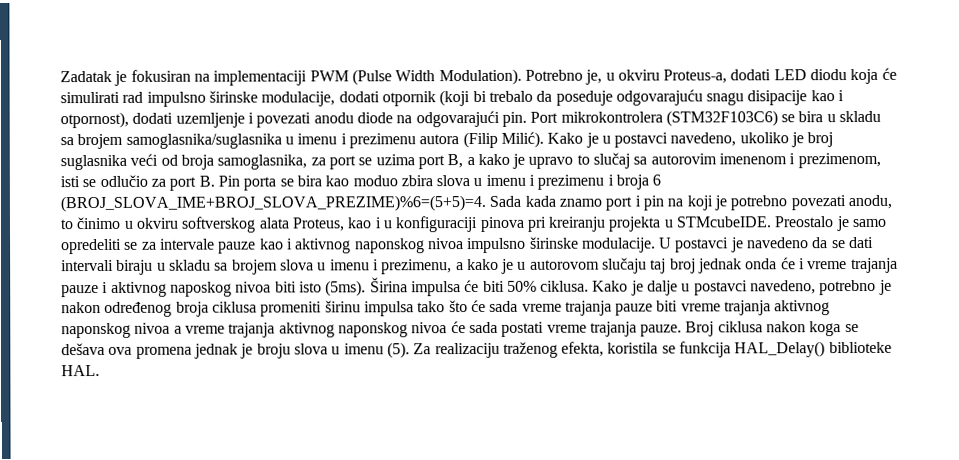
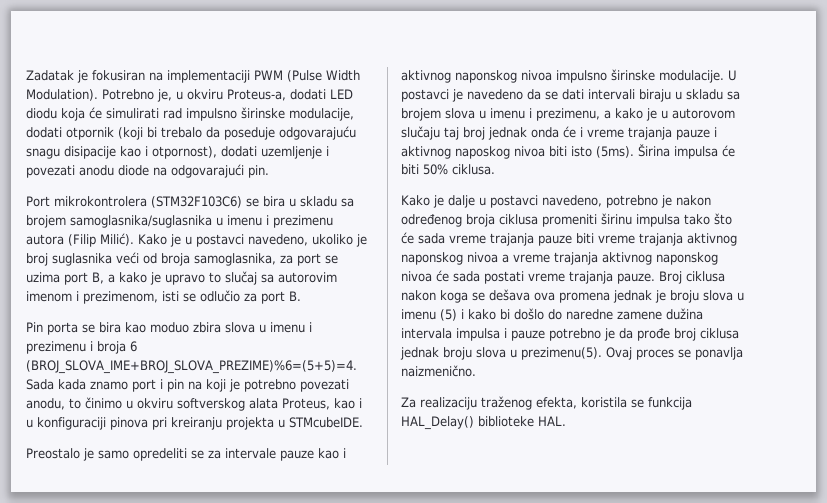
(527, 119) none -> (269, 171) //
[719,153,788,165] imenenom -> [26,291,72,302] imenom
(215, 181) none -> (301, 296) //
(772, 222) none -> (363, 422) //
(590, 286) none -> (495, 169) //
[386,342,410,359] (5). -> [440,308,703,321] [401,328,739,341] [400,347,743,360] [401,365,476,377] (5) i kako bi došlo do naredne zamene dužina intervala impulsa i pauze potrebno je da prođe broj ciklusa jednak broju slova u prezimenu(5). Ovaj proces se ponavlja naizmenično. //

